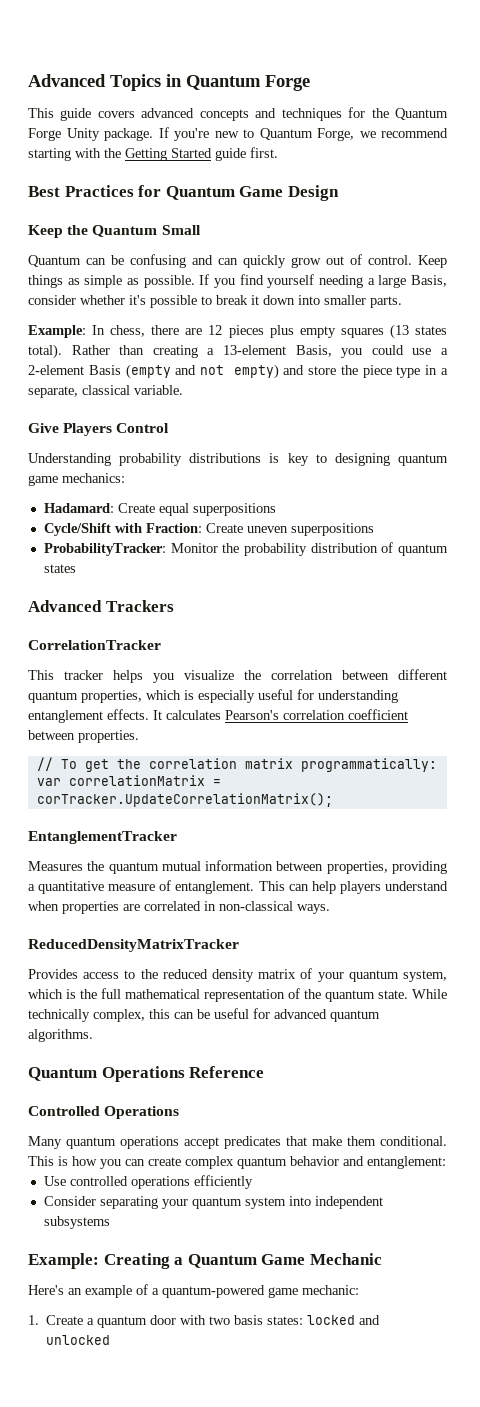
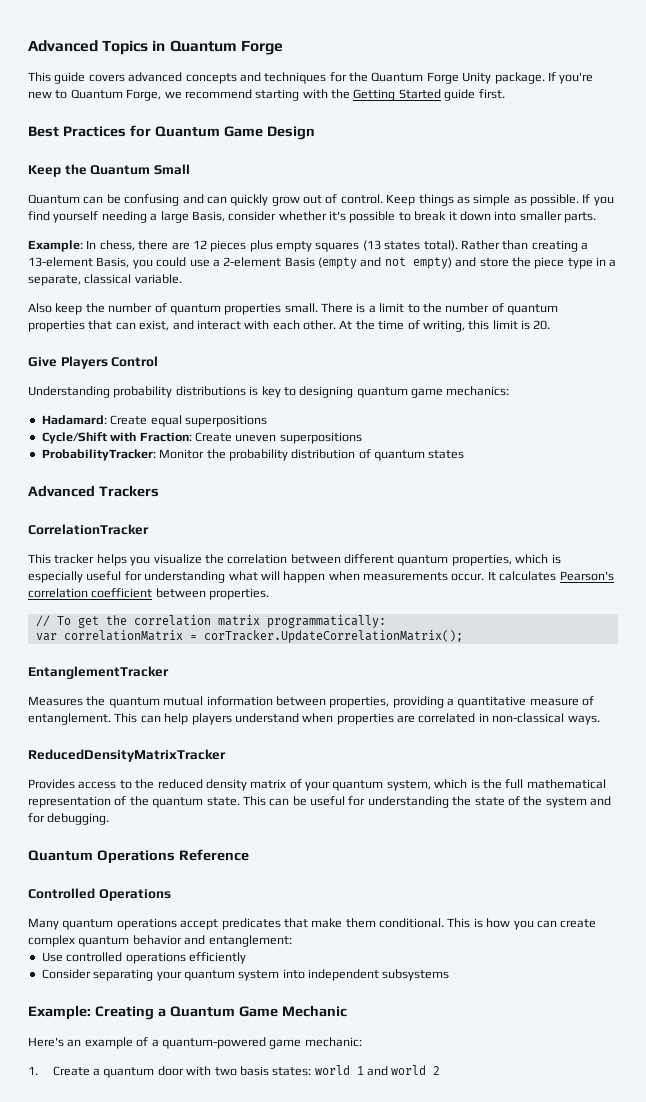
(183, 390) none -> [28,303,558,315] [28,320,551,332] // Also keep the number of quantum properties small. There is a limit to the number of quantum properties that can exist, and interact with each other. At the time of writing, this limit is 20.
[28,709,149,723] entanglement effects. -> [228,571,485,583] what will happen when measurements occur.
[412,989,447,999] [28,1008,380,1022] [28,1029,93,1042] While technically complex, this can be useful for advanced quantum algorithms. -> [242,796,611,808] [28,813,110,825] This can be useful for understanding the state of the system and for debugging.
[307,1315,381,1325] [46,1335,111,1345] locked and unlocked -> [314,1065,441,1076] world 1 and world 2

